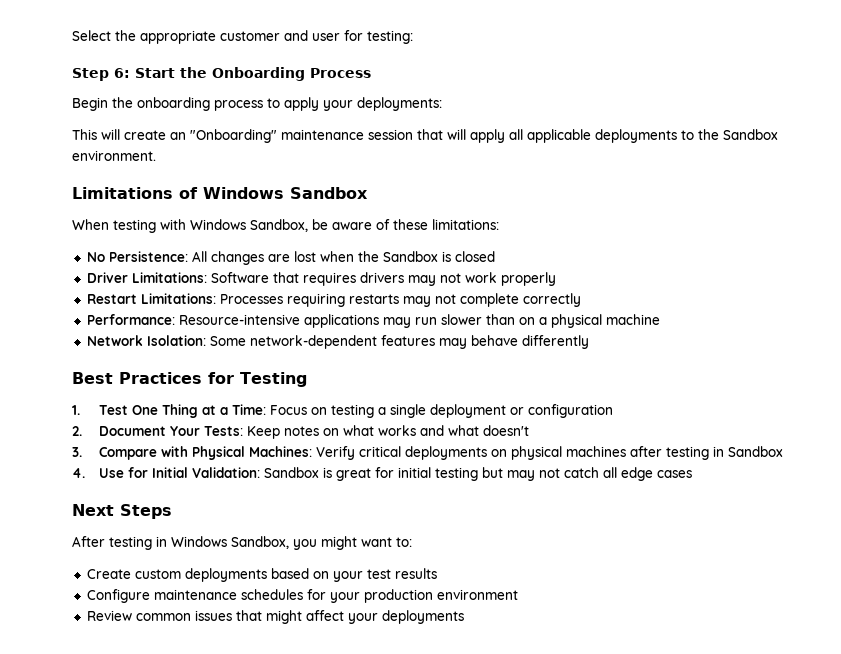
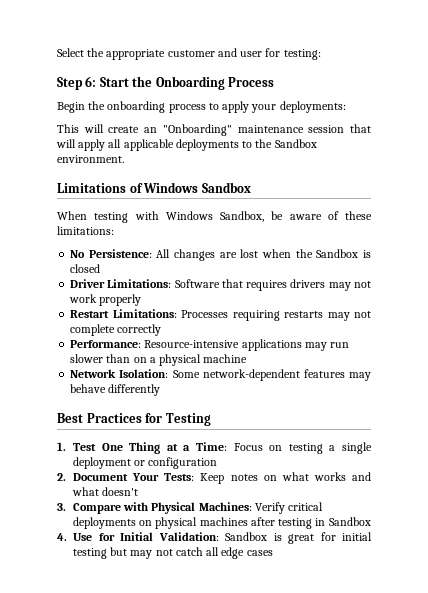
[72,504,172,519] [72,536,412,550] [86,568,437,582] [86,589,518,603] [86,610,464,624] // Next Steps // After testing in Windows Sandbox, you might want to: // Create custom deployments based on your test results // Configure maintenance schedules for your production environment // Review common issues that might affect your deployments -> (273, 553) none

